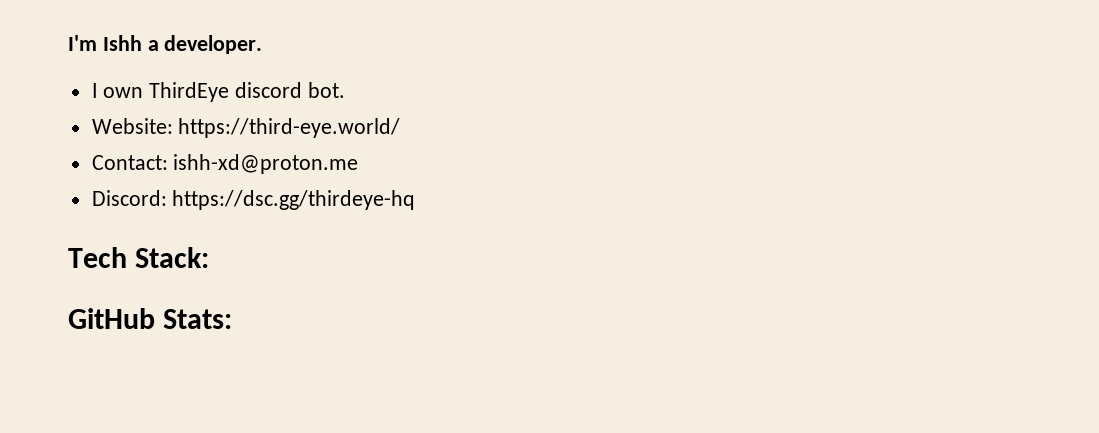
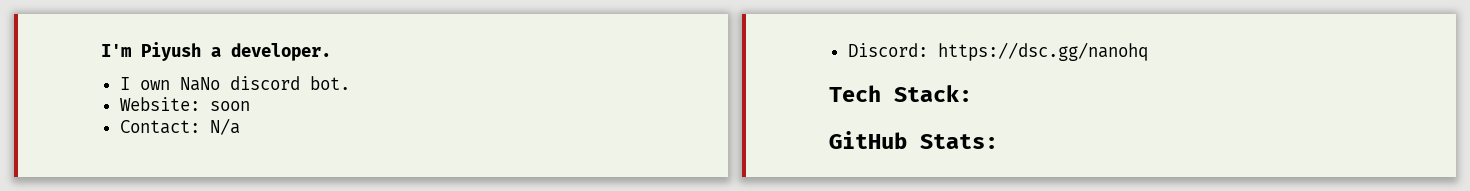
[102,35,142,51] Ishh -> [141,42,201,61] Piyush
[149,82,230,102] ThirdEye -> [179,77,220,91] NaNo
[178,118,401,138] https://third-eye.world/ -> [209,101,250,111] soon
[173,154,359,174] ishh-xd@proton.me -> [209,118,240,135] N/a
[172,190,416,210] https://dsc.gg/thirdeye-hq -> [937,42,1148,61] https://dsc.gg/nanohq

